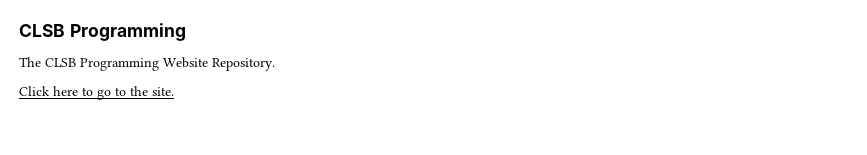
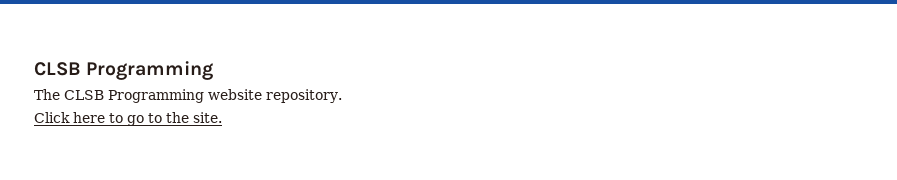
[163,57,275,71] Website Repository. -> [208,89,342,103] website repository.

